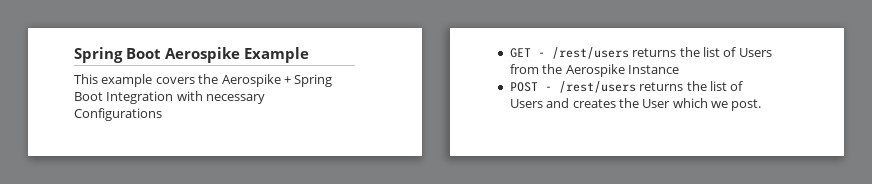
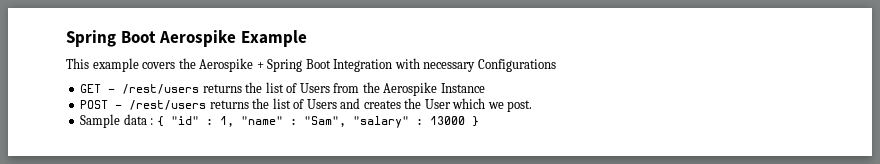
(762, 105) none -> [80,114,479,128] // Sample data : { "id" : 1, "name" : "Sam", "salary" : 13000 }

